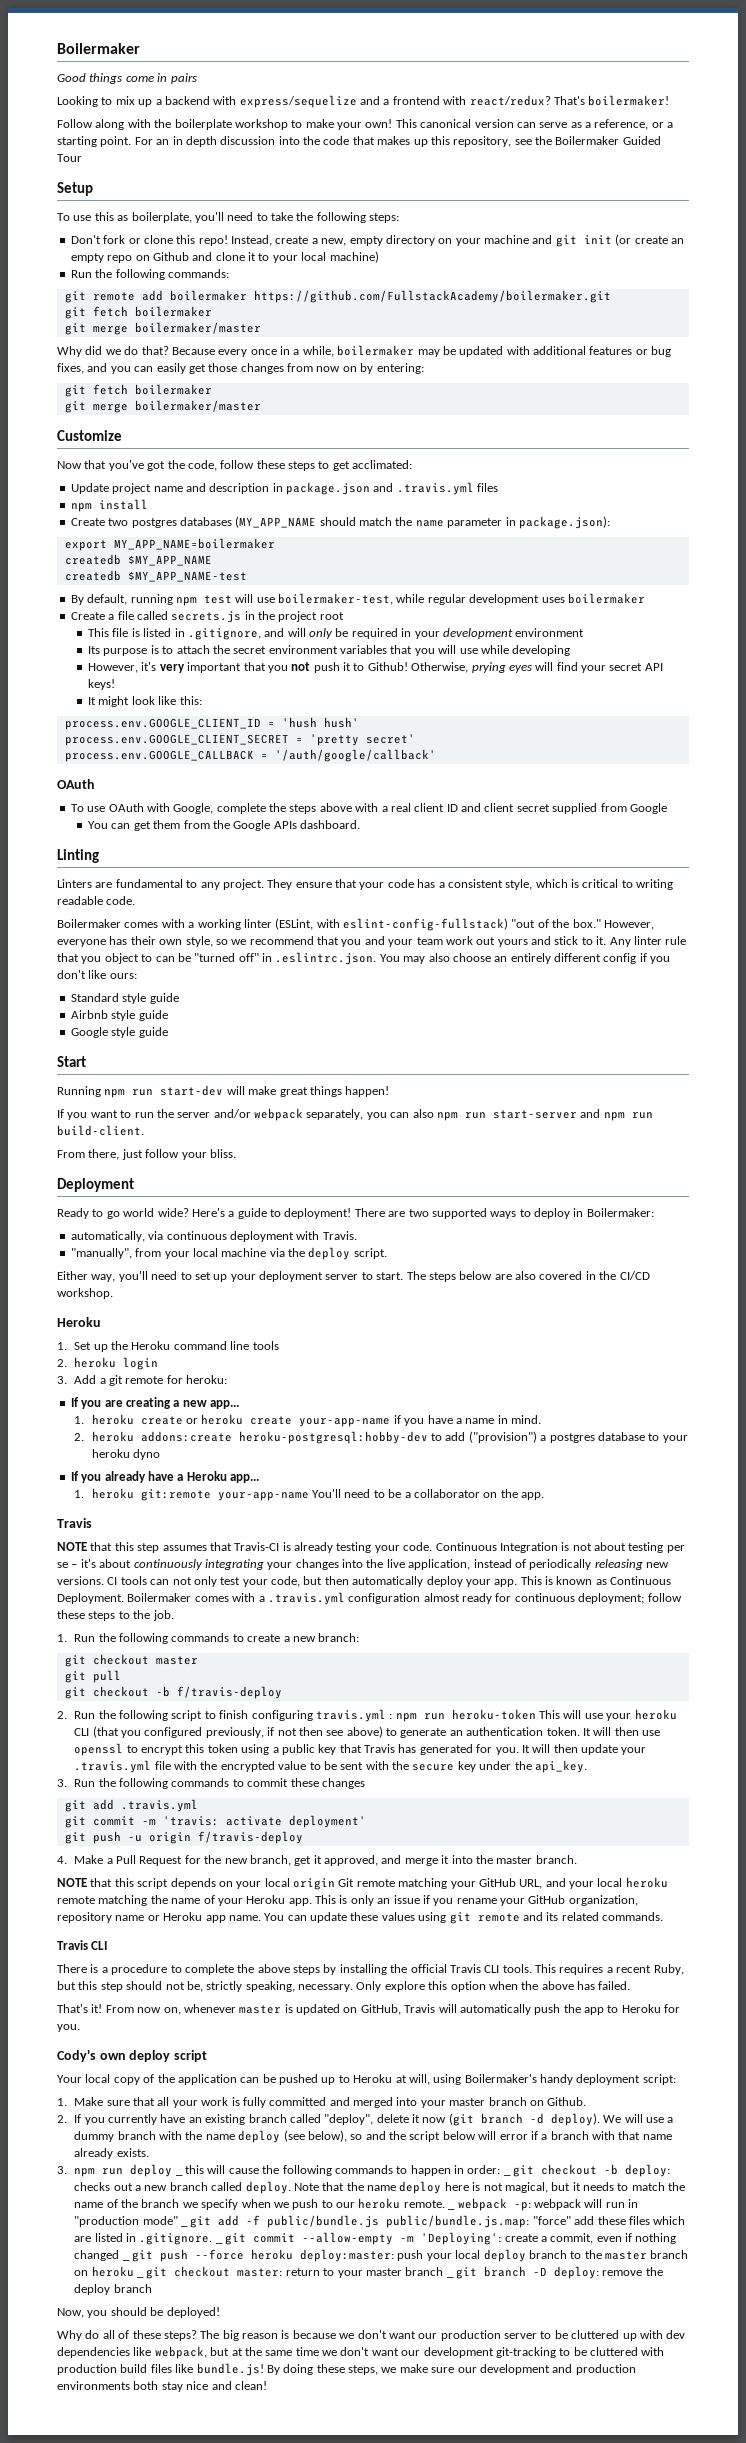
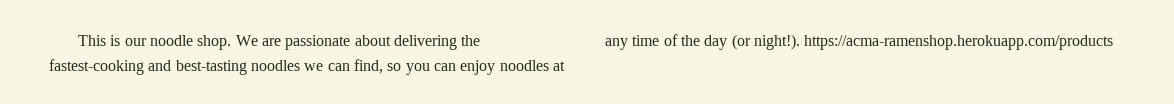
[57,43,140,54] [57,73,197,84] [57,95,670,108] [57,119,674,130] [57,136,661,147] [57,154,82,162] [57,182,93,196] [57,212,400,223] [70,234,684,247] [70,251,379,263] [70,269,229,280] [64,290,611,303] [64,306,212,319] [64,322,261,335] [57,345,672,357] [57,363,424,374] [64,384,212,397] [64,400,261,413] [57,430,122,441] [57,460,413,471] [70,482,499,495] [70,499,148,512] [70,516,610,529] [64,538,275,551] [64,554,212,566] [64,570,247,582] [70,593,645,606] [70,611,344,623] [88,628,585,640] [88,645,571,656] [88,662,663,673] [88,679,116,690] [88,696,202,707] [64,717,359,730] [64,734,415,746] [64,749,436,762] [57,779,95,789] [70,803,667,814] [88,820,361,831] [57,849,99,863] [57,879,674,890] [57,896,136,905] [57,918,654,931] [57,936,687,947] [57,952,671,965] [57,970,137,979] [70,993,179,1004] [70,1010,168,1021] [70,1027,168,1038] [57,1056,86,1067] [57,1085,390,1098] [57,1108,653,1121] [57,1125,144,1136] [57,1149,236,1160] [57,1178,134,1192] [57,1208,654,1219] [70,1231,357,1242] [70,1247,387,1260] [57,1271,650,1282] [57,1288,113,1299] [57,1317,101,1327] [57,1341,279,1352] [57,1357,159,1370] [57,1375,228,1386] [70,1397,239,1409] [74,1414,542,1427] [74,1431,688,1444] [91,1449,161,1460] [70,1471,259,1483] [74,1488,545,1501] [57,1518,92,1528] [57,1542,685,1553] [57,1559,669,1570] [57,1576,672,1587] [57,1592,682,1605] [57,1610,174,1621] [57,1633,360,1644] [64,1654,198,1667] [64,1670,121,1683] [64,1686,282,1699] [57,1709,677,1722] [74,1726,661,1738] [74,1743,647,1756] [74,1760,587,1773] [57,1778,365,1789] [64,1799,198,1812] [64,1815,366,1828] [64,1831,303,1844] [57,1855,577,1866] [57,1877,668,1890] [57,1895,638,1906] [57,1912,663,1924] [57,1940,108,1950] [57,1964,684,1975] [57,1981,631,1992] [57,2004,681,2015] [57,2024,80,2032] [57,2050,207,2062] [57,2074,676,2085] [57,2097,587,2108] [57,2113,674,2126] [74,2130,672,2143] [74,2148,149,2159] [57,2164,183,2177] [185,2165,501,2176] [503,2164,671,2177] [74,2181,686,2194] [74,2198,445,2210] [448,2198,639,2211] [74,2216,178,2227] [181,2215,686,2228] [74,2232,677,2245] [74,2249,689,2262] [74,2266,444,2279] [446,2266,663,2279] [74,2284,152,2295] [57,2307,220,2318] [57,2330,686,2341] [57,2346,665,2359] [57,2363,636,2376] [57,2381,267,2392] Boilermaker // Good things come in pairs // Looking to mix up a backend with express/sequelize and a frontend with react/redux? That's boilermaker! // Follow along with the boilerplate workshop to make your own! This canonical version can serve as a reference, or a starting point. For an in depth discussion into the code that makes up this repository, see the Boilermaker Guided Tour // Setup // To use this as boilerplate, you'll need to take the following steps: // Don't fork or clone this repo! Instead, create a new, empty directory on your machine and git init (or create an empty repo on Github and clone it to your local machine) // Run the following commands: // git remote add boilermaker https://github.com/FullstackAcademy/boilermaker.git // git fetch boilermaker // git merge boilermaker/master // Why did we do that? Because every once in a while, boilermaker may be updated with additional features or bug fixes, and you can easily get those changes from now on by entering: // git fetch boilermaker // git merge boilermaker/master // Customize // Now that you've got the code, follow these steps to get acclimated: // Update project name and description in package.json and .travis.yml files // npm install // Create two postgres databases (MY_APP_NAME should match the name parameter in package.json): // export MY_APP_NAME=boilermaker // createdb $MY_APP_NAME // createdb $MY_APP_NAME-test // By default, running npm test will use boilermaker-test, while regular development uses boilermaker // Create a file called secrets.js in the project root // This file is listed in .gitignore, and will only be required in your development environment // Its purpose is to attach the secret environment variables that you will use while developing // However, it's very important that you not push it to Github! Otherwise, prying eyes will find your secret API keys! // It might look like this: // process.env.GOOGLE_CLIENT_ID = 'hush hush' // process.env.GOOGLE_CLIENT_SECRET = 'pretty secret' // process.env.GOOGLE_CALLBACK = '/auth/google/callback' // OAuth // To use OAuth with Google, complete the steps above with a real client ID and client secret supplied from Google // You can get them from the Google APIs dashboard. // Linting // Linters are fundamental to any project. They ensure that your code has a consistent style, which is critical to writing readable code. // Boilermaker comes with a working linter (ESLint, with eslint-config-fullstack) "out of the box." However, everyone has their own style, so we recommend that you and your team work out yours and stick to it. Any linter rule that you object to can be "turned off" in .eslintrc.json. You may also choose an entirely different config if you don't like ours: // Standard style guide // Airbnb style guide // Google style guide // Start // Running npm run start-dev will make great things happen! // If you want to run the server and/or webpack separately, you can also npm run start-server and npm run build-client. // From there, just follow your bliss. // Deployment // Ready to go world wide? Here's a guide to deployment! There are two supported ways to deploy in Boilermaker: // automatically, via continuous deployment with Travis. // "manually", from your local machine via the deploy script. // Either way, you'll need to set up your deployment server to start. The steps below are also covered in the CI/CD workshop. // Heroku // 1. Set up the Heroku command line tools // 2. heroku login // 3. Add a git remote for heroku: // If you are creating a new app... // 1. heroku create or heroku create your-app-name if you have a name in mind. // 2. heroku addons:create heroku-postgresql:hobby-dev to add ("provision") a postgres database to your heroku dyno // If you already have a Heroku app... // 1. heroku git:remote your-app-name You'll need to be a collaborator on the app. // Travis // NOTE that this step assumes that Travis-CI is already testing your code. Continuous Integration is not about testing per se – it's about continuously integrating your changes into the live application, instead of periodically releasing new versions. CI tools can not only test your code, but then automatically deploy your app. This is known as Continuous Deployment. Boilermaker comes with a .travis.yml configuration almost ready for continuous deployment; follow these steps to the job. // 1. Run the following commands to create a new branch: // git checkout master // git pull // git checkout -b f/travis-deploy // 2. Run the following script to finish configuring travis.yml : npm run heroku-token This will use your heroku CLI (that you configured previously, if not then see above) to generate an authentication token. It will then use openssl to encrypt this token using a public key that Travis has generated for you. It will then update your .travis.yml file with the encrypted value to be sent with the secure key under the api_key. // 3. Run the following commands to commit these changes // git add .travis.yml // git commit -m 'travis: activate deployment' // git push -u origin f/travis-deploy // 4. Make a Pull Request for the new branch, get it approved, and merge it into the master branch. // NOTE that this script depends on your local origin Git remote matching your GitHub URL, and your local heroku remote matching the name of your Heroku app. This is only an issue if you rename your GitHub organization, repository name or Heroku app name. You can update these values using git remote and its related commands. // Travis CLI // There is a procedure to complete the above steps by installing the official Travis CLI tools. This requires a recent Ruby, but this step should not be, strictly speaking, necessary. Only explore this option when the above has failed. // That's it! From now on, whenever master is updated on GitHub, Travis will automatically push the app to Heroku for you. // Cody's own deploy script // Your local copy of the application can be pushed up to Heroku at will, using Boilermaker's handy deployment script: // 1. Make sure that all your work is fully committed and merged into your master branch on Github. // 2. If you currently have an existing branch called "deploy", delete it now (git branch -d deploy). We will use a dummy branch with the name deploy (see below), so and the script below will error if a branch with that name already exists. // 3. npm run deploy _ this will cause the following commands to happen in order: _ git checkout -b deploy: checks out a new branch called deploy. Note that the name deploy here is not magical, but it needs to match the name of the branch we specify when we push to our heroku remote. _ webpack -p: webpack will run in "production mode" _ git add -f public/bundle.js public/bundle.js.map: "force" add these files which are listed in .gitignore. _ git commit --allow-empty -m 'Deploying': create a commit, even if nothing changed _ git push --force heroku deploy:master: push your local deploy branch to the master branch on heroku _ git checkout master: return to your master branch _ git branch -D deploy: remove the deploy branch // Now, you should be deployed! // Why do all of these steps? The big reason is because we don't want our production server to be cluttered up with dev dependencies like webpack, but at the same time we don't want our development git-tracking to be cluttered with production build files like bundle.js! By doing these steps, we make sure our development and production environments both stay nice and clean! -> [78,35,481,50] [49,59,565,75] [605,34,1114,50] This is our noodle shop. We are passionate about delivering the fastest-cooking and best-tasting noodles we can find, so you can enjoy noodles at any time of the day (or night!). https://acma-ramenshop.herokuapp.com/products

